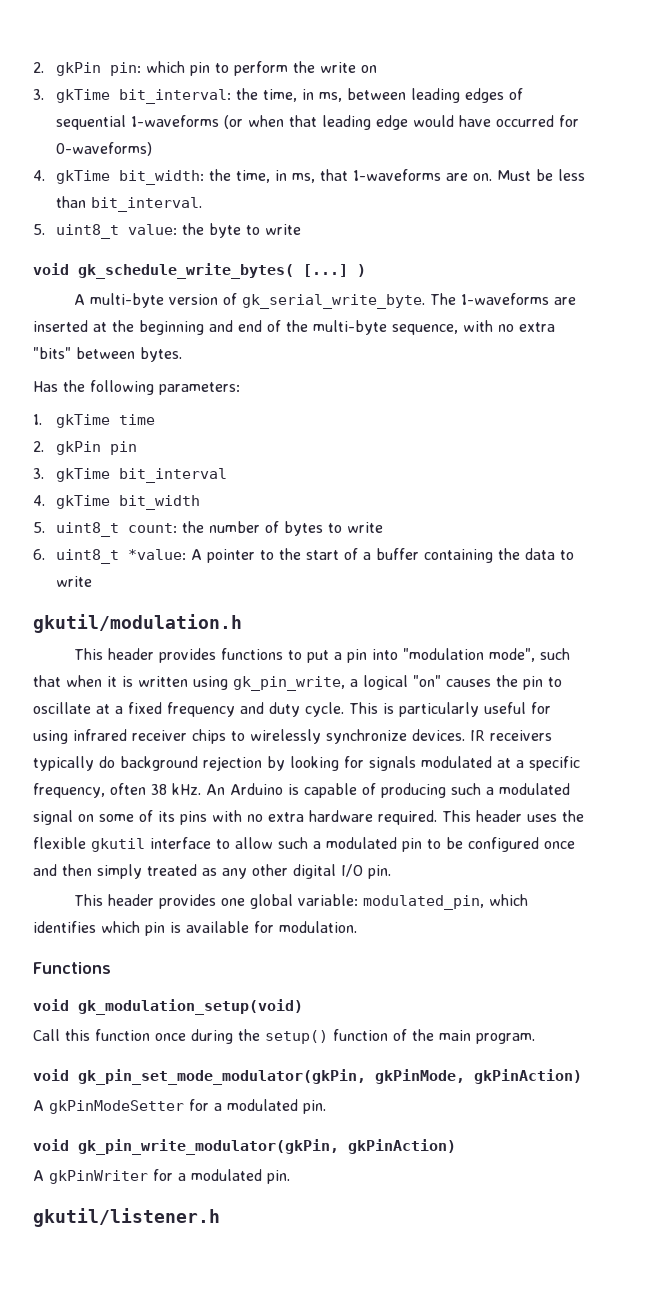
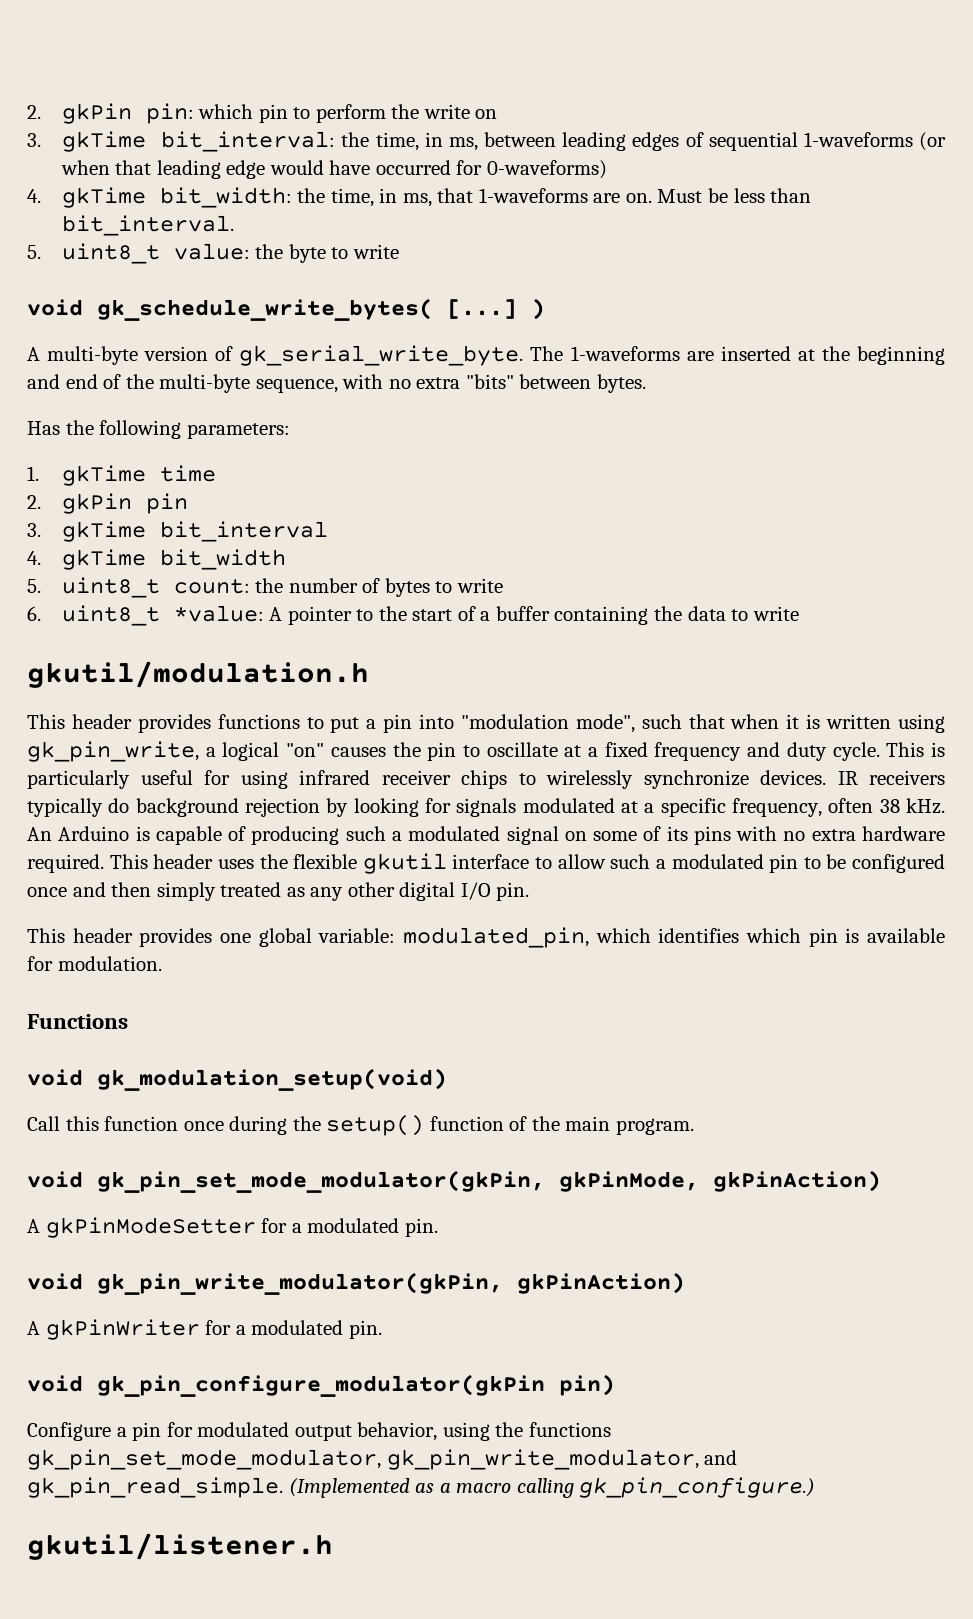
(290, 1177) none -> [27,1374,615,1397] [27,1422,611,1441] [27,1449,738,1470] [27,1477,816,1498] // void gk_pin_configure_modulator(gkPin pin) // Configure a pin for modulated output behavior, using the functions gk_pin_set_mode_modulator, gk_pin_write_modulator, and gk_pin_read_simple. (Implemented as a macro calling gk_pin_configure.)

